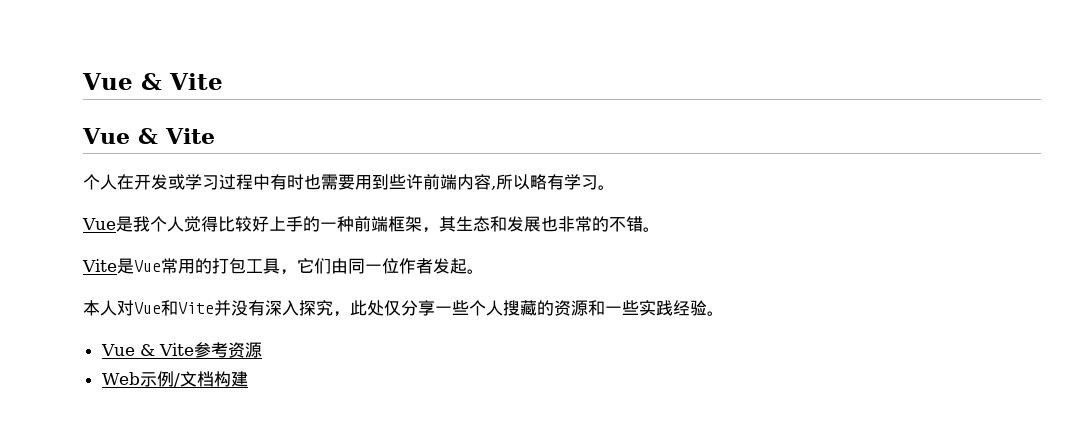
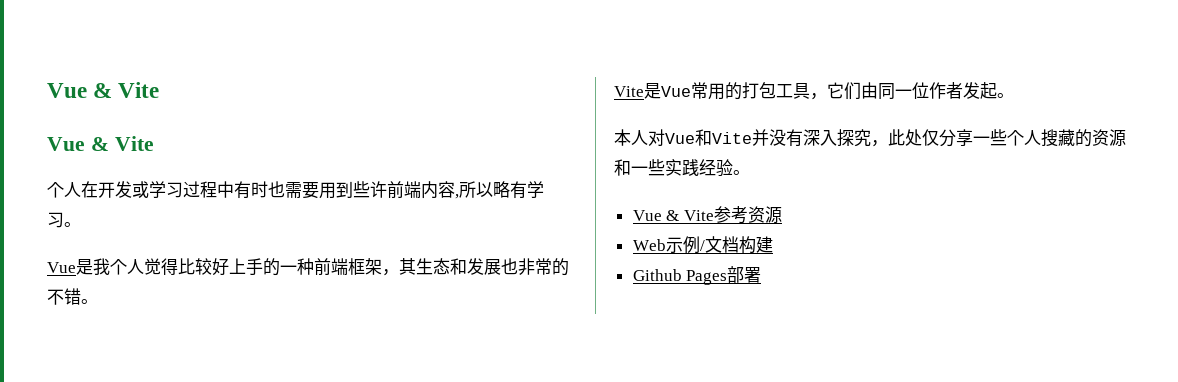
(248, 379) none -> [632,266,762,285] // Github Pages部署

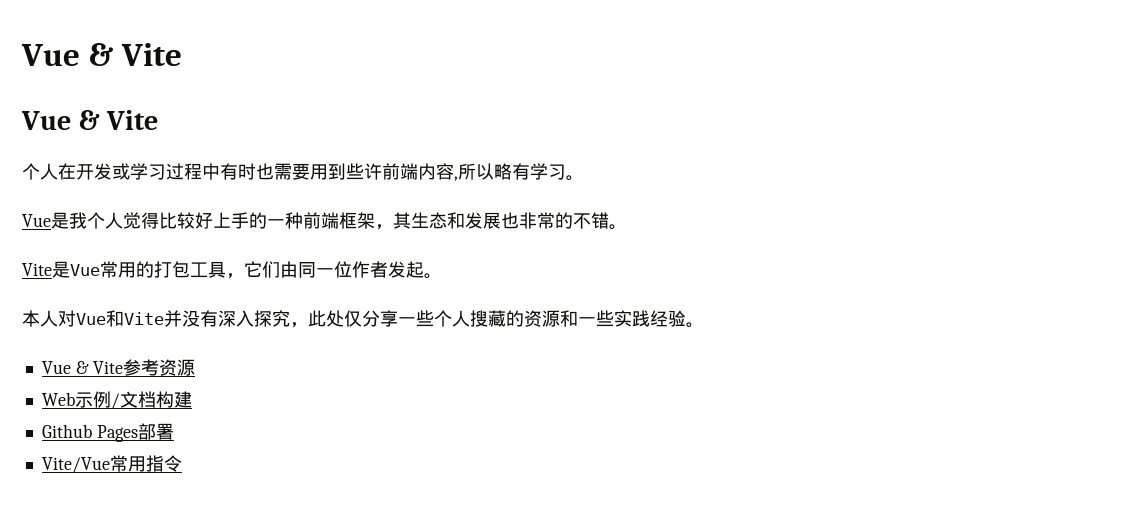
(762, 275) none -> [41,455,182,473] // Vite/Vue常用指令

